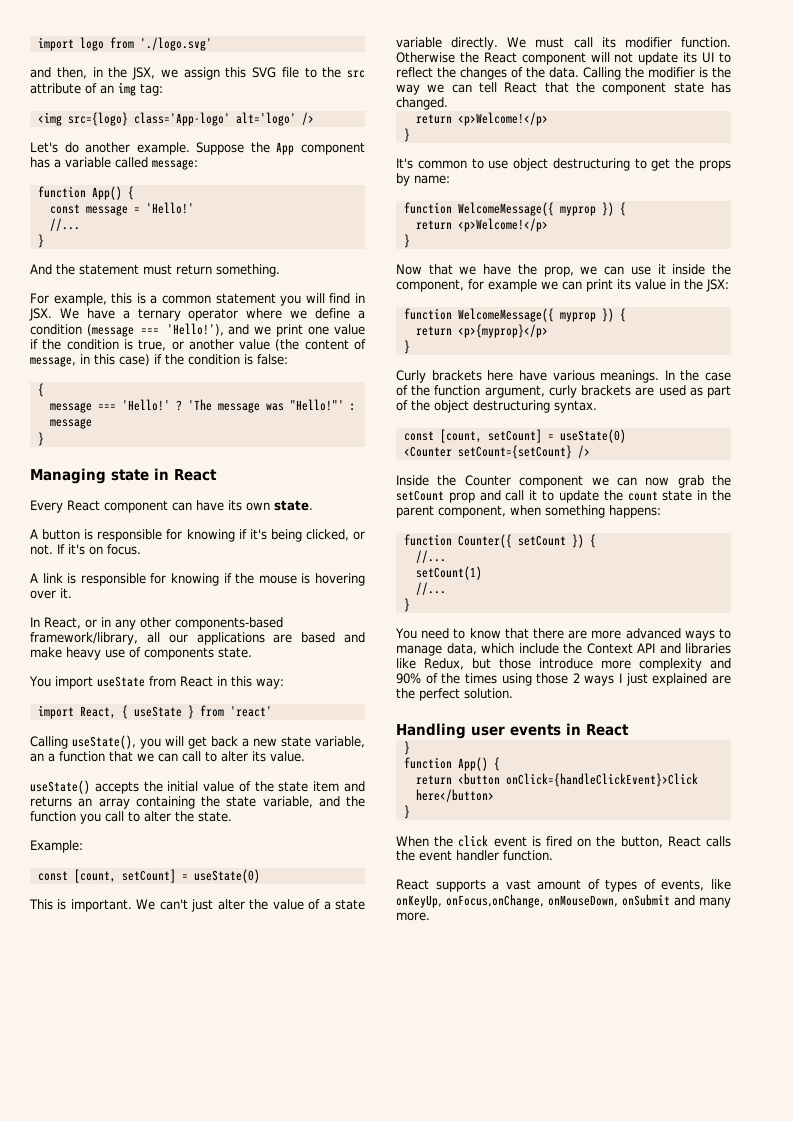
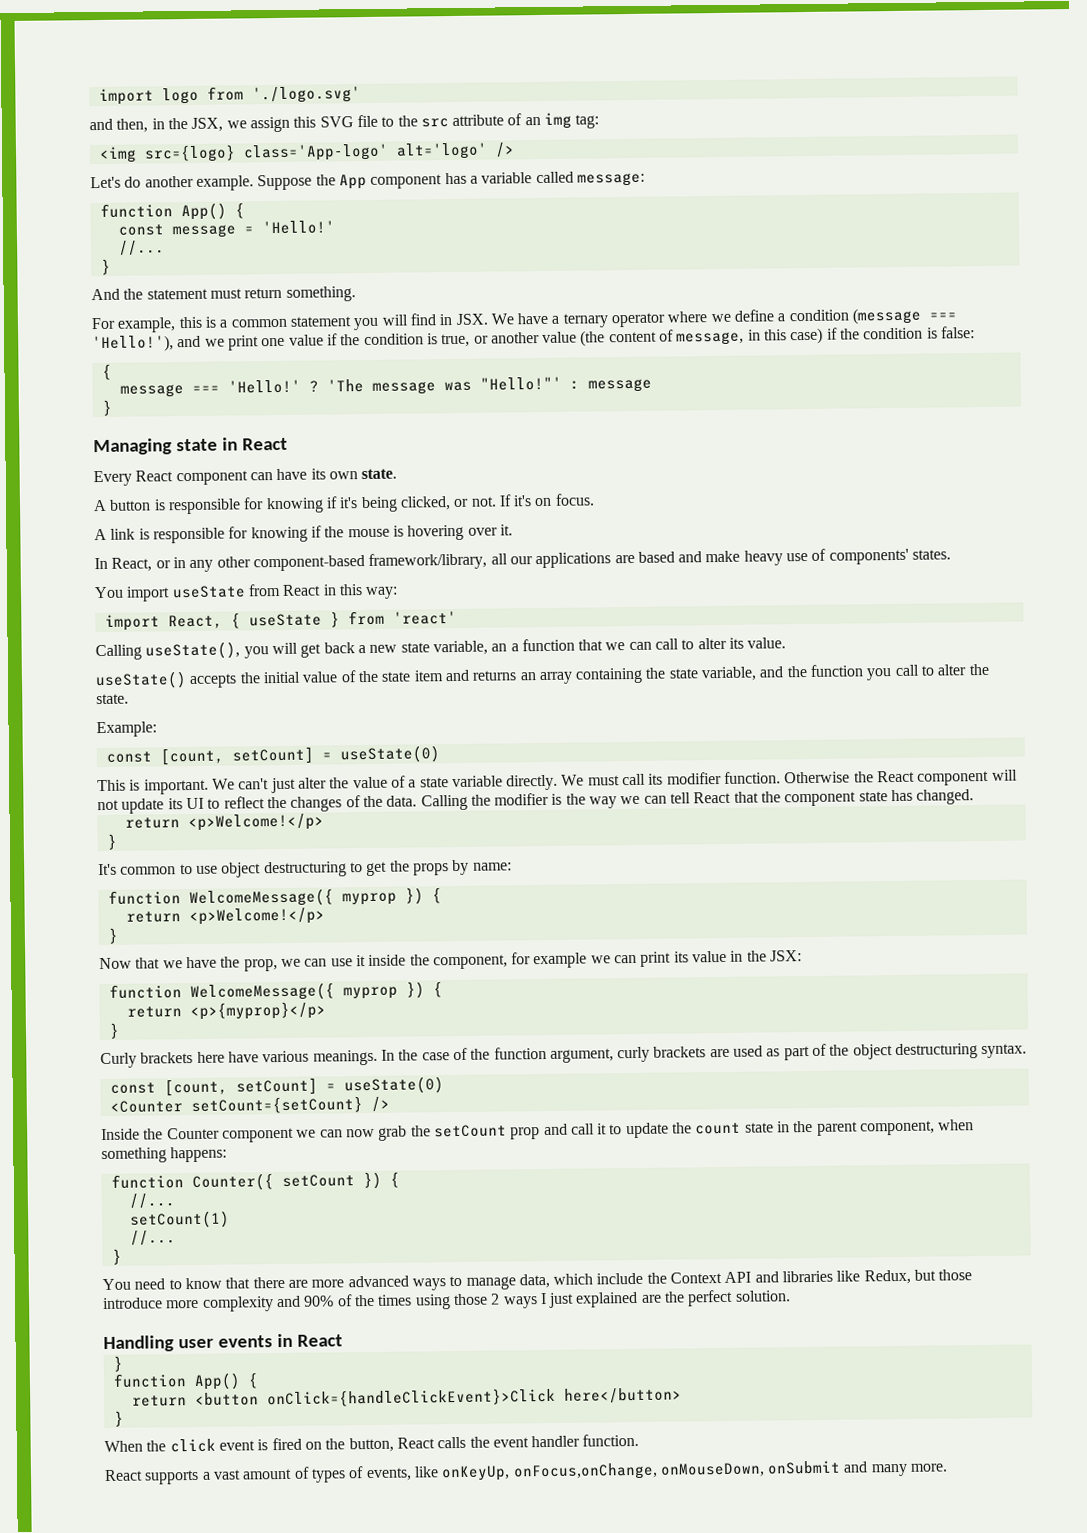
[175,617,283,630] components-based -> [252,555,365,572] component-based
[144,647,252,660] components state. -> [828,548,952,565] components' states.

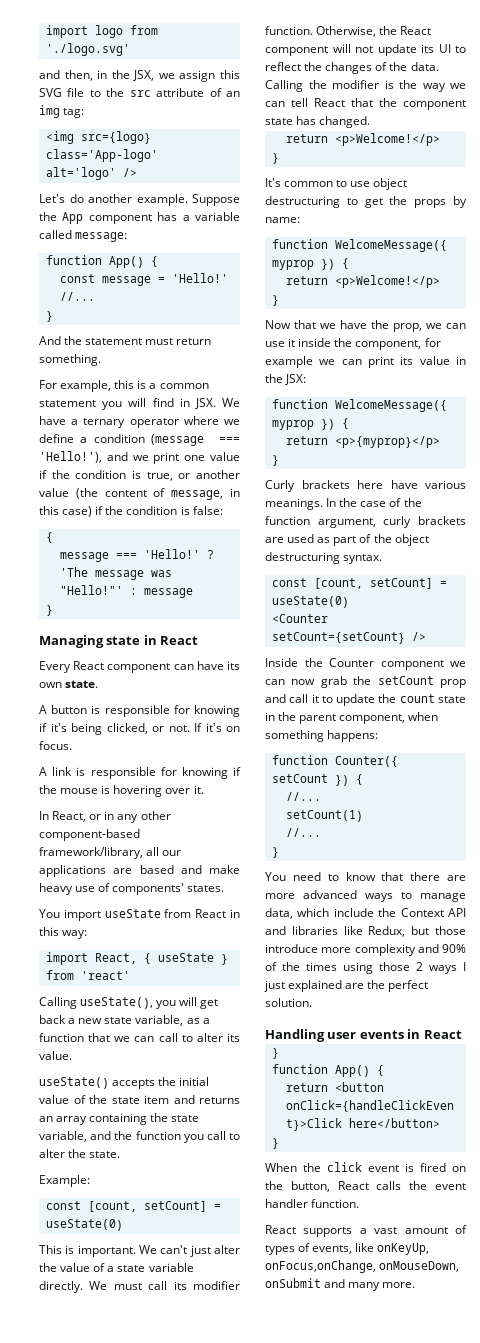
[491,643,508,652] an -> [186,1018,200,1024] as
[784,771,851,784] Otherwise -> [316,26,377,37] Otherwise,

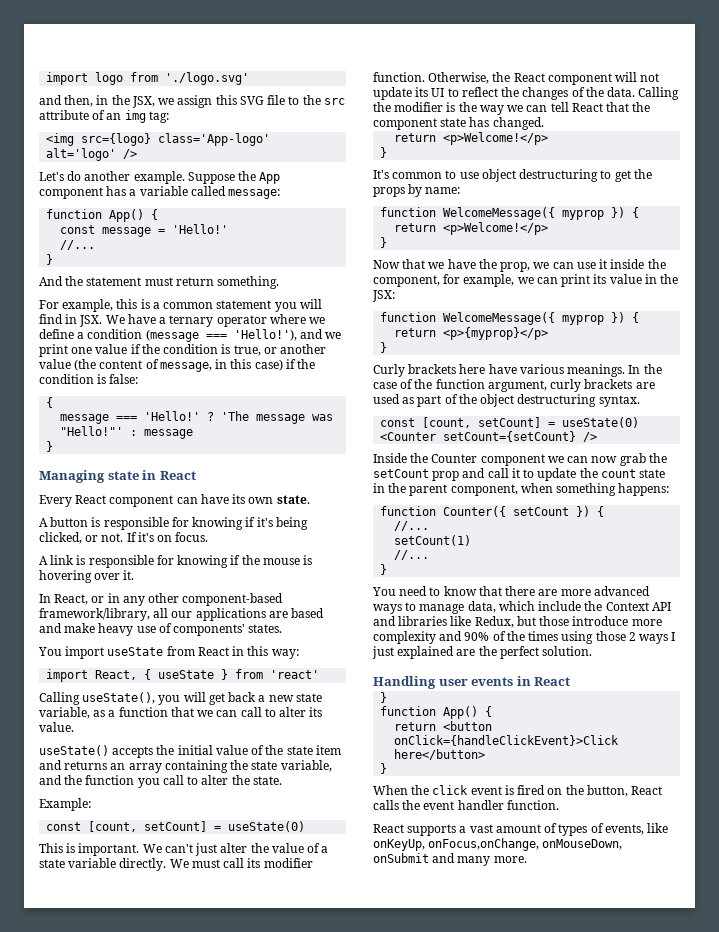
[265,356,313,368] example -> [463,274,515,287] example,

